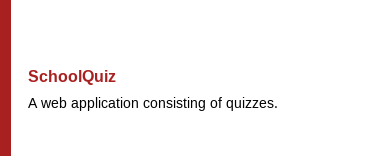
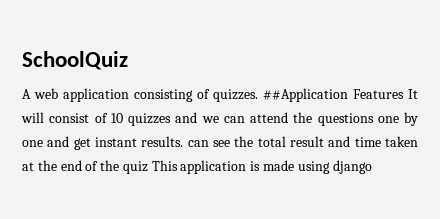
(278, 104) none -> [263,88,418,102] [21,112,418,126] [22,136,418,150] [22,160,372,174] ##Application Features It will consist of 10 quizzes and we can attend the questions one by one and get instant results. can see the total result and time taken at the end of the quiz This application is made using django

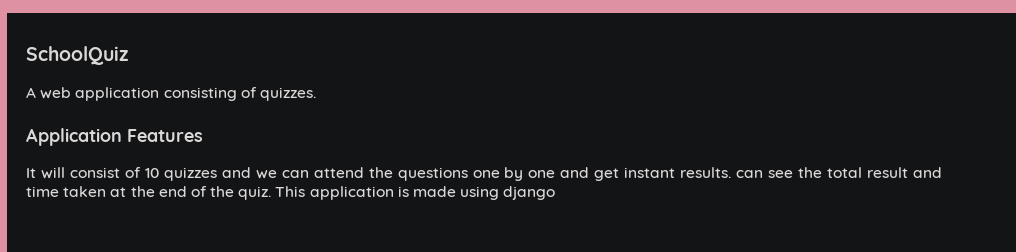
[263,88,348,102] ##Application -> [26,128,122,146] // Application
(404, 94) none -> (203, 135) //
[122,161,148,174] quiz -> [238,186,272,200] quiz.

